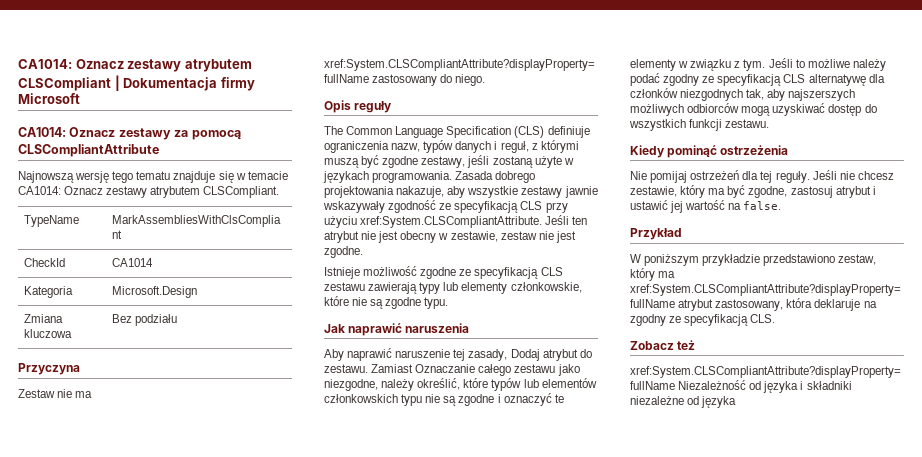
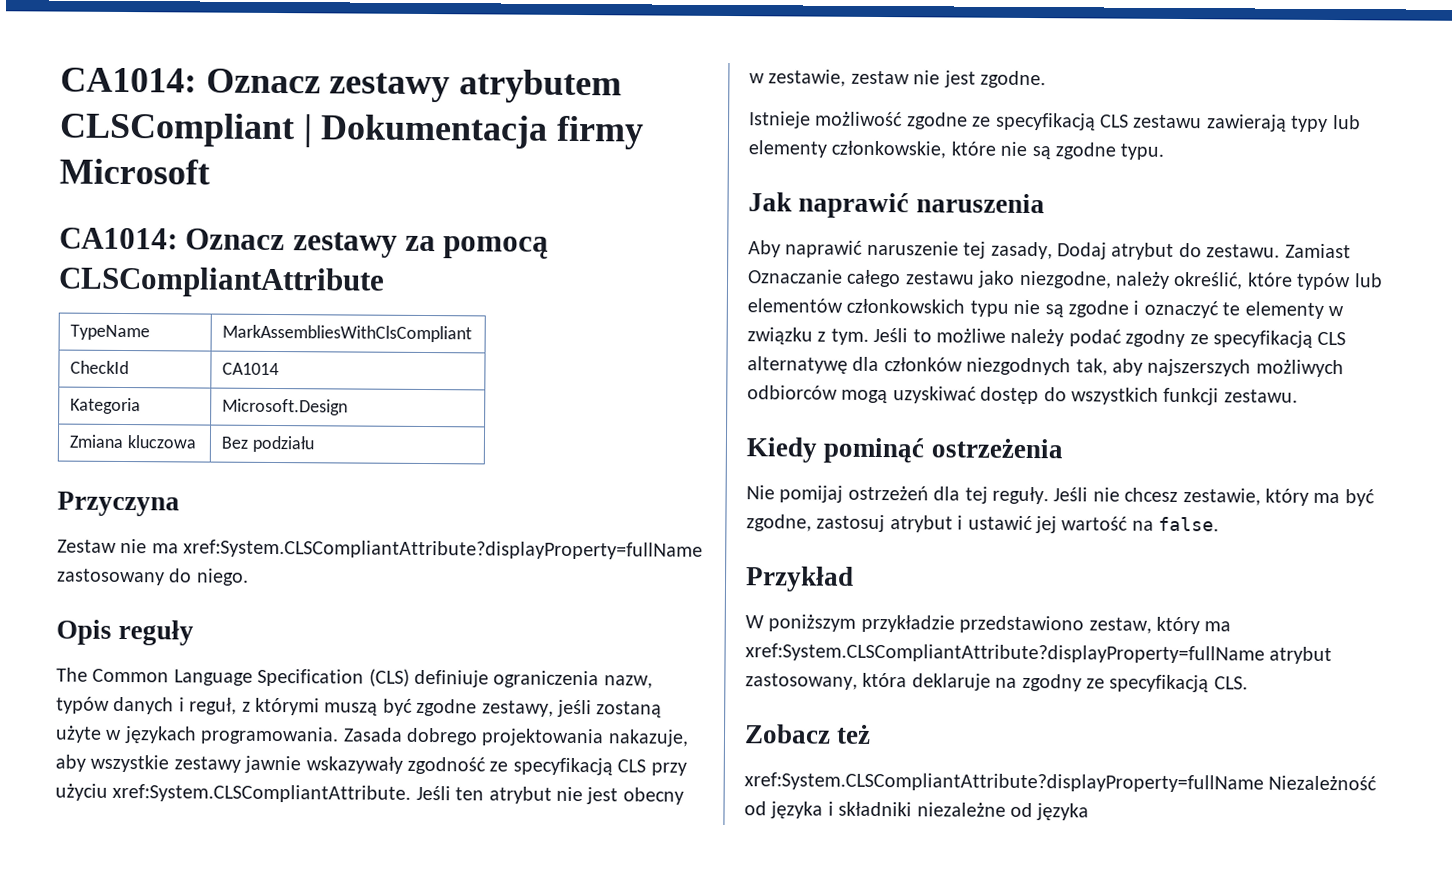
[18,171,288,183] [18,186,280,198] // Najnowszą wersję tego tematu znajduje się w temacie CA1014: Oznacz zestawy atrybutem CLSCompliant. -> (385, 282) none

